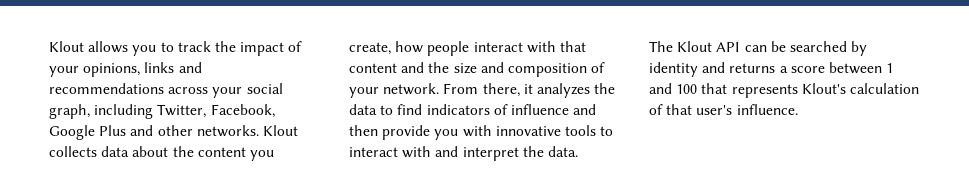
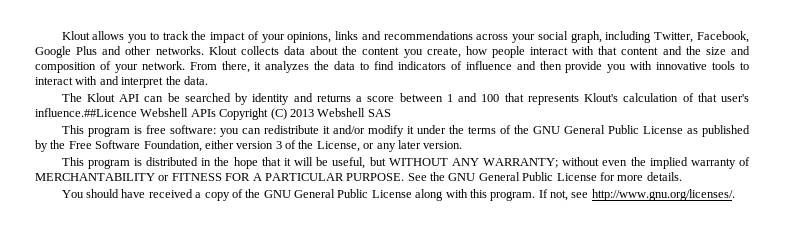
[736,104,798,115] influence. -> [35,108,391,120] [61,125,751,137] [35,140,463,152] [61,157,750,169] [35,172,682,181] [61,189,735,201] influence.##Licence Webshell APIs Copyright (C) 2013 Webshell SAS // This program is free software: you can redistribute it and/or modify it under the terms of the GNU General Public License as published by the Free Software Foundation, either version 3 of the License, or any later version. // This program is distributed in the hope that it will be useful, but WITHOUT ANY WARRANTY; without even the implied warranty of MERCHANTABILITY or FITNESS FOR A PARTICULAR PURPOSE. See the GNU General Public License for more details. // You should have received a copy of the GNU General Public License along with this program. If not, see http://www.gnu.org/licenses/.

